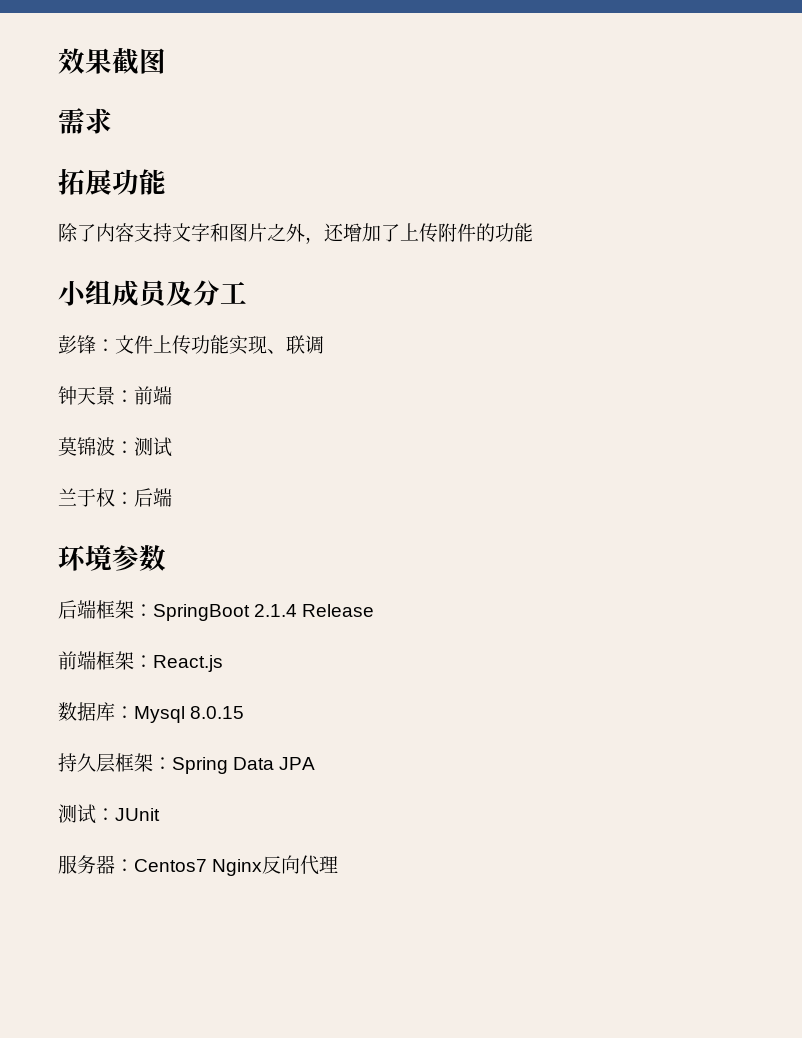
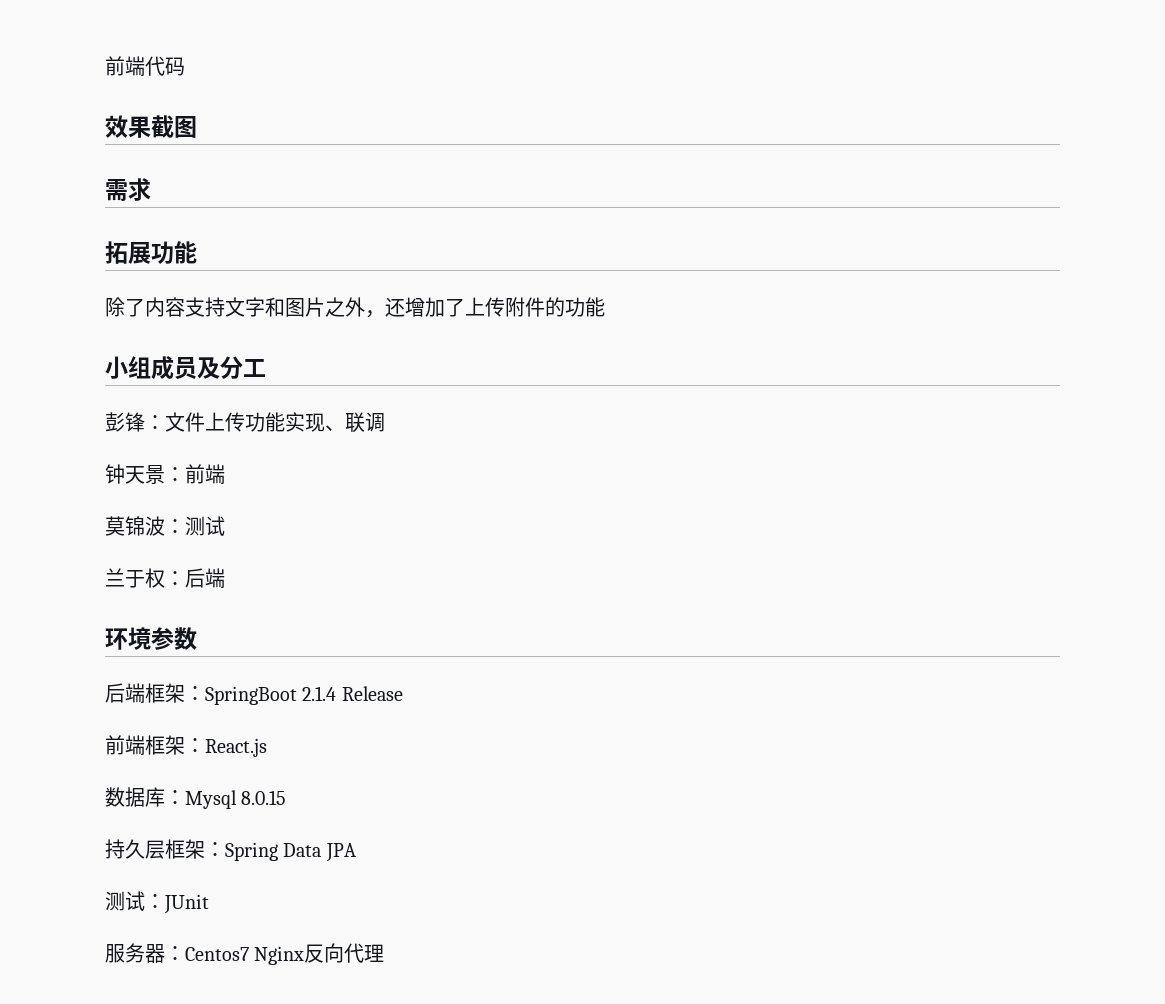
(58, 61) none -> [105,56,185,76] 前端代码 //

